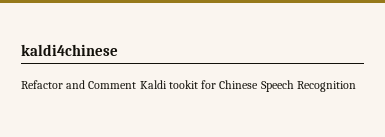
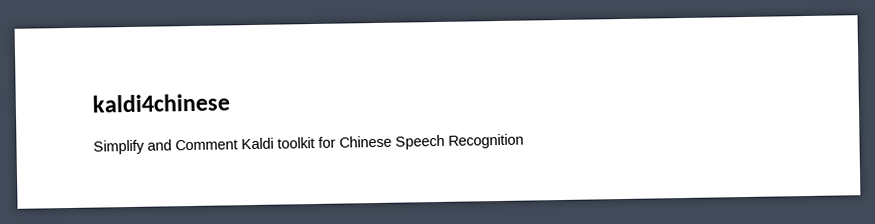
[21,80,63,89] Refactor -> [93,139,145,155] Simplify
[168,80,198,89] tookit -> [277,137,315,149] toolkit

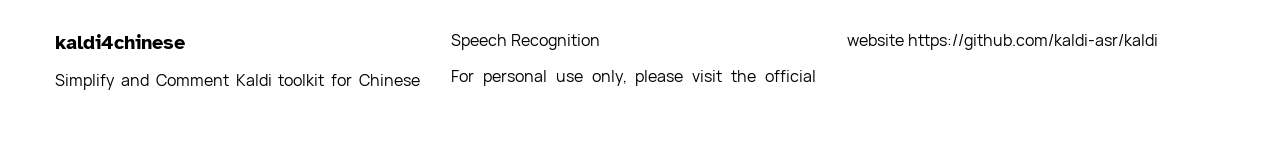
(524, 141) none -> [451,70,816,86] [847,34,1159,50] // For personal use only, please visit the official website https://github.com/kaldi-asr/kaldi

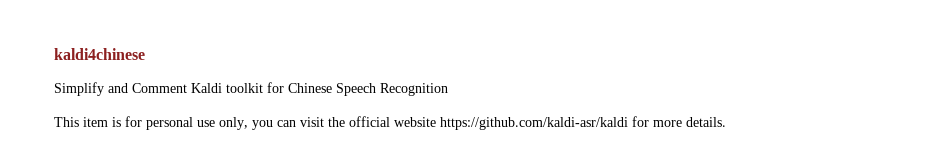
[451,70,474,82] For -> [54,116,142,127] This item is for
[635,70,684,86] please -> [252,120,296,130] you can
(1159, 42) none -> [632,116,726,127] for more details.

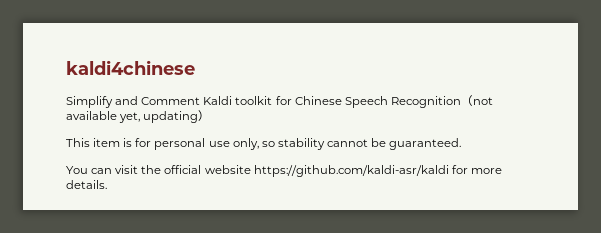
(448, 89) none -> [460,95,493,106] [66,110,211,123] （not available yet, updating）
[252,120,273,130] you -> [261,138,462,150] [66,166,88,174] so stability cannot be guaranteed. // You

